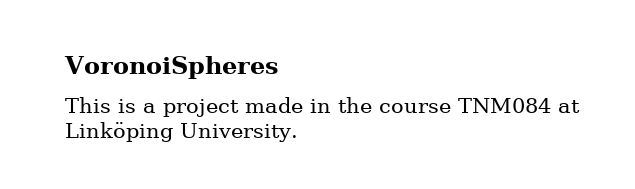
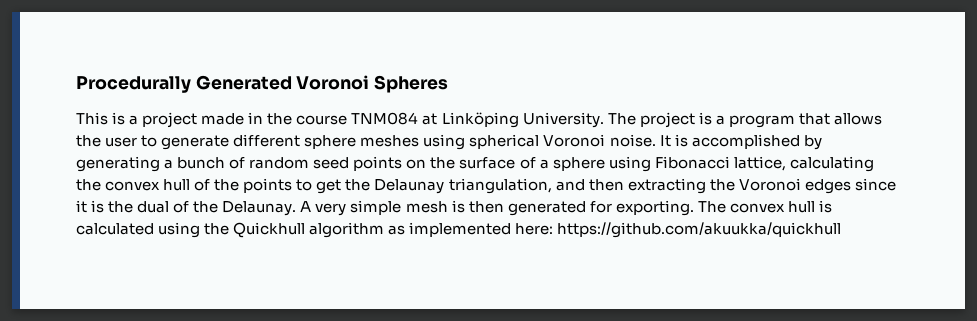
[64,56,279,79] VoronoiSpheres -> [76,75,449,93] Procedurally Generated Voronoi Spheres
(298, 132) none -> [607,112,882,128] [76,134,822,150] [76,156,874,172] [76,178,896,194] [76,200,832,216] [76,222,842,238] The project is a program that allows the user to generate different sphere meshes using spherical Voronoi noise. It is accomplished by generating a bunch of random seed points on the surface of a sphere using Fibonacci lattice, calculating the convex hull of the points to get the Delaunay triangulation, and then extracting the Voronoi edges since it is the dual of the Delaunay. A very simple mesh is then generated for exporting. The convex hull is calculated using the Quickhull algorithm as implemented here: https://github.com/akuukka/quickhull

